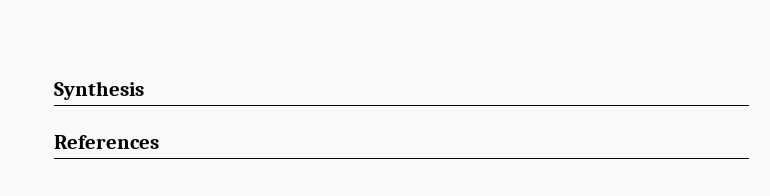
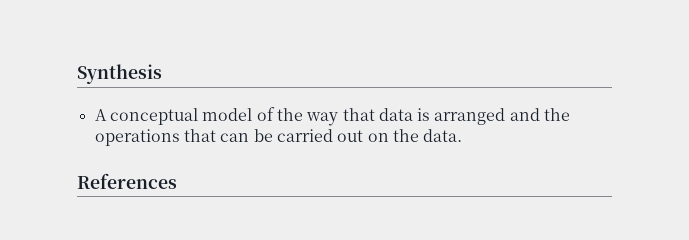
(144, 90) none -> [94,107,571,126] [94,129,463,146] // A conceptual model of the way that data is arranged and the operations that can be carried out on the data.

